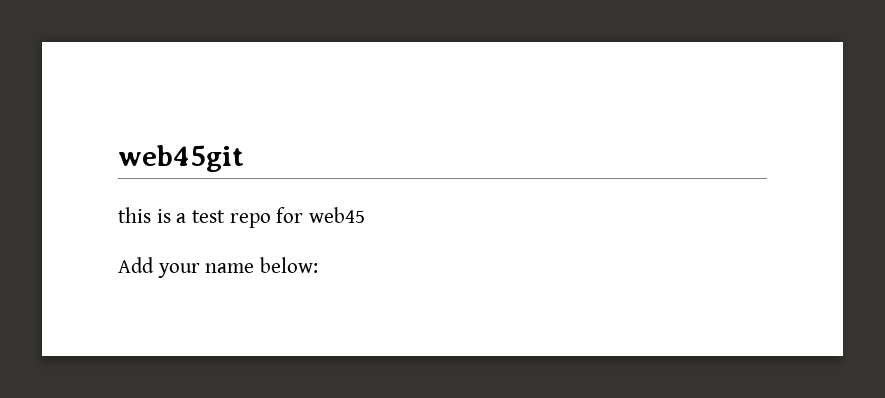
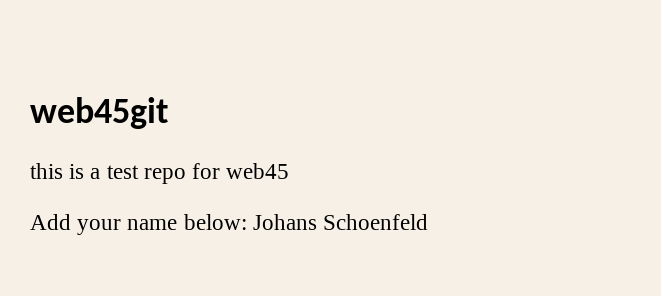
(319, 265) none -> [252,214,429,230] Johans Schoenfeld

